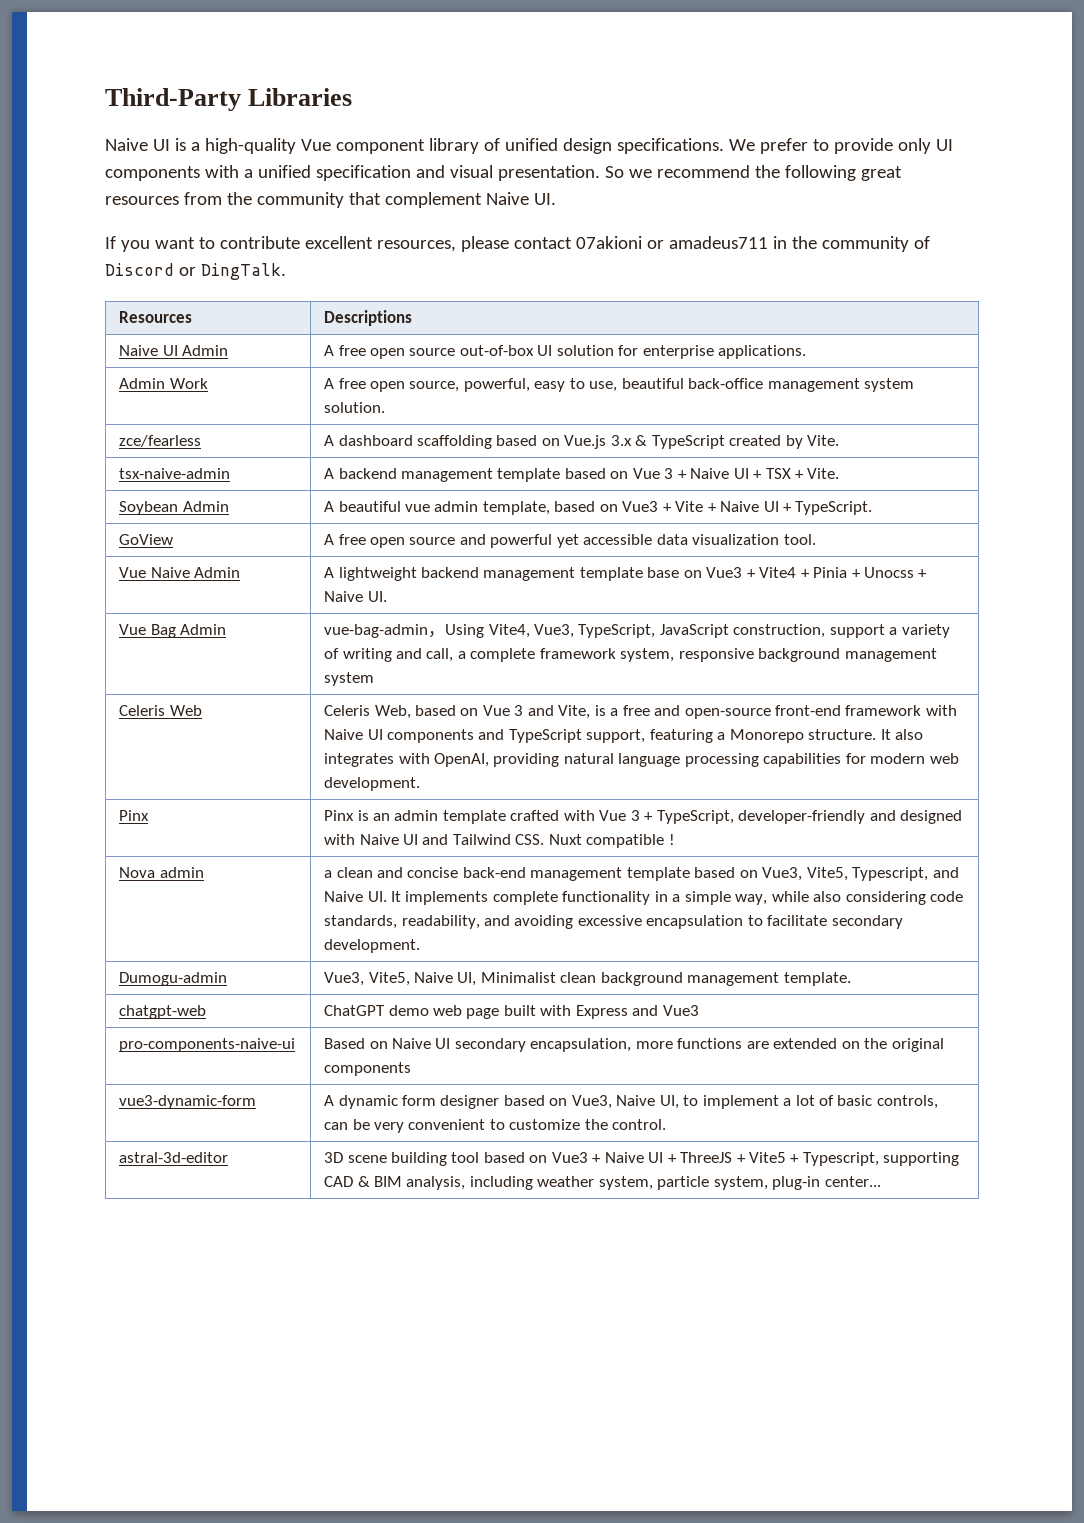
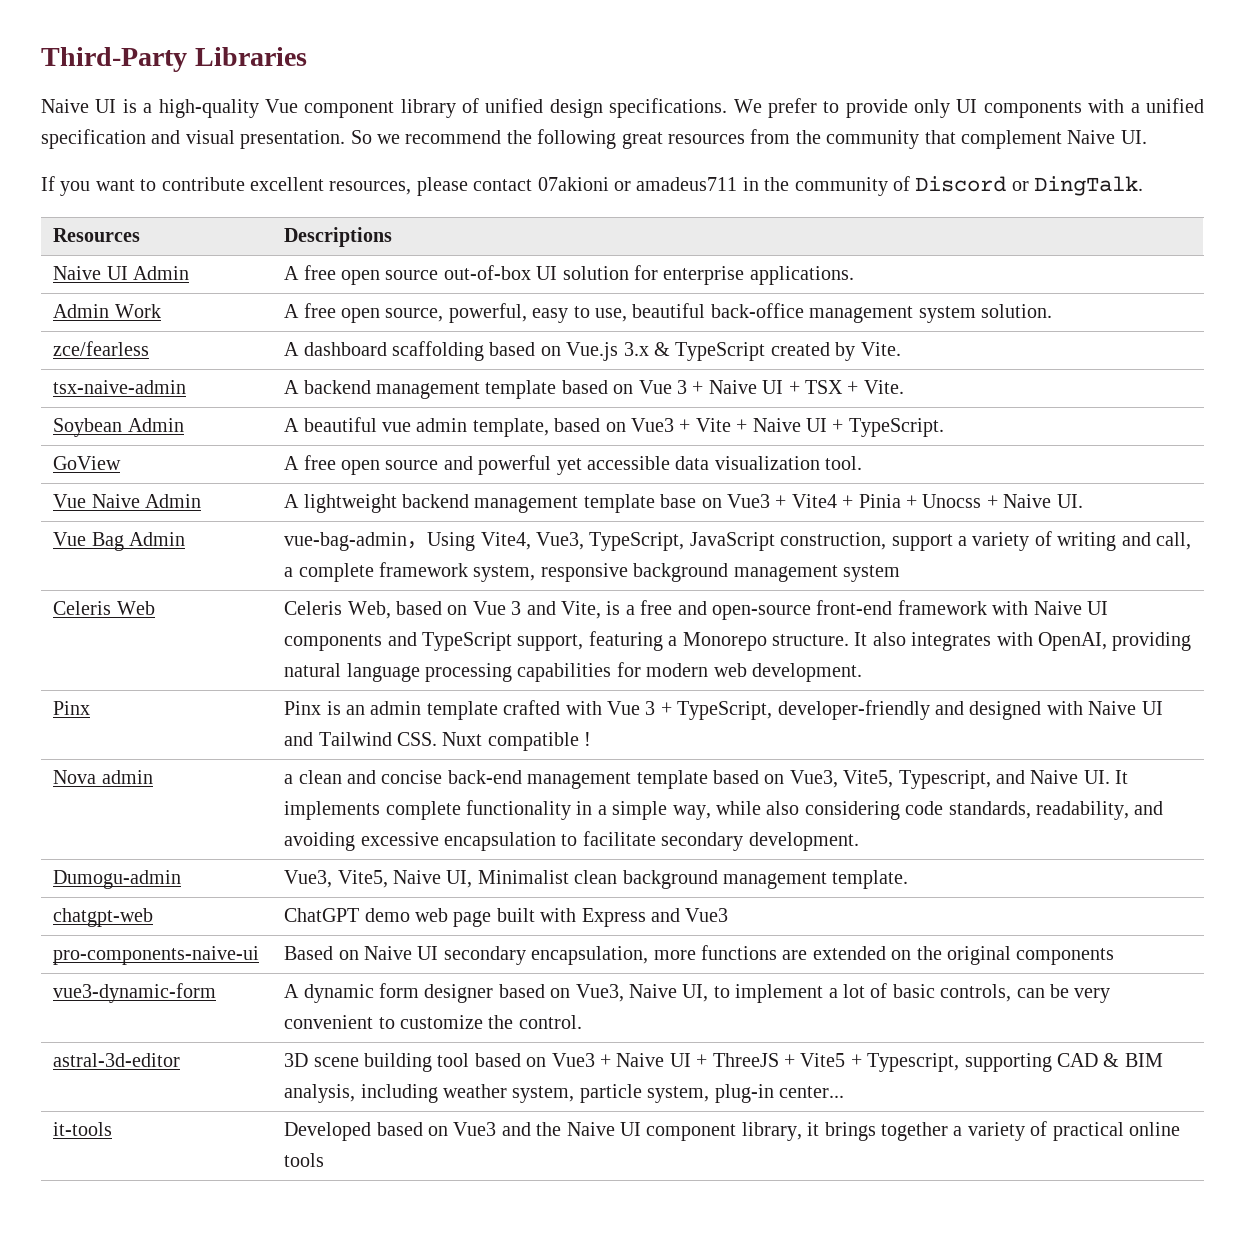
(881, 1181) none -> [53,1122,113,1136] [284,1121,1181,1141] [284,1153,325,1167] // it-tools | Developed based on Vue3 and the Naive UI component library, it brings together a variety of practical online tools

